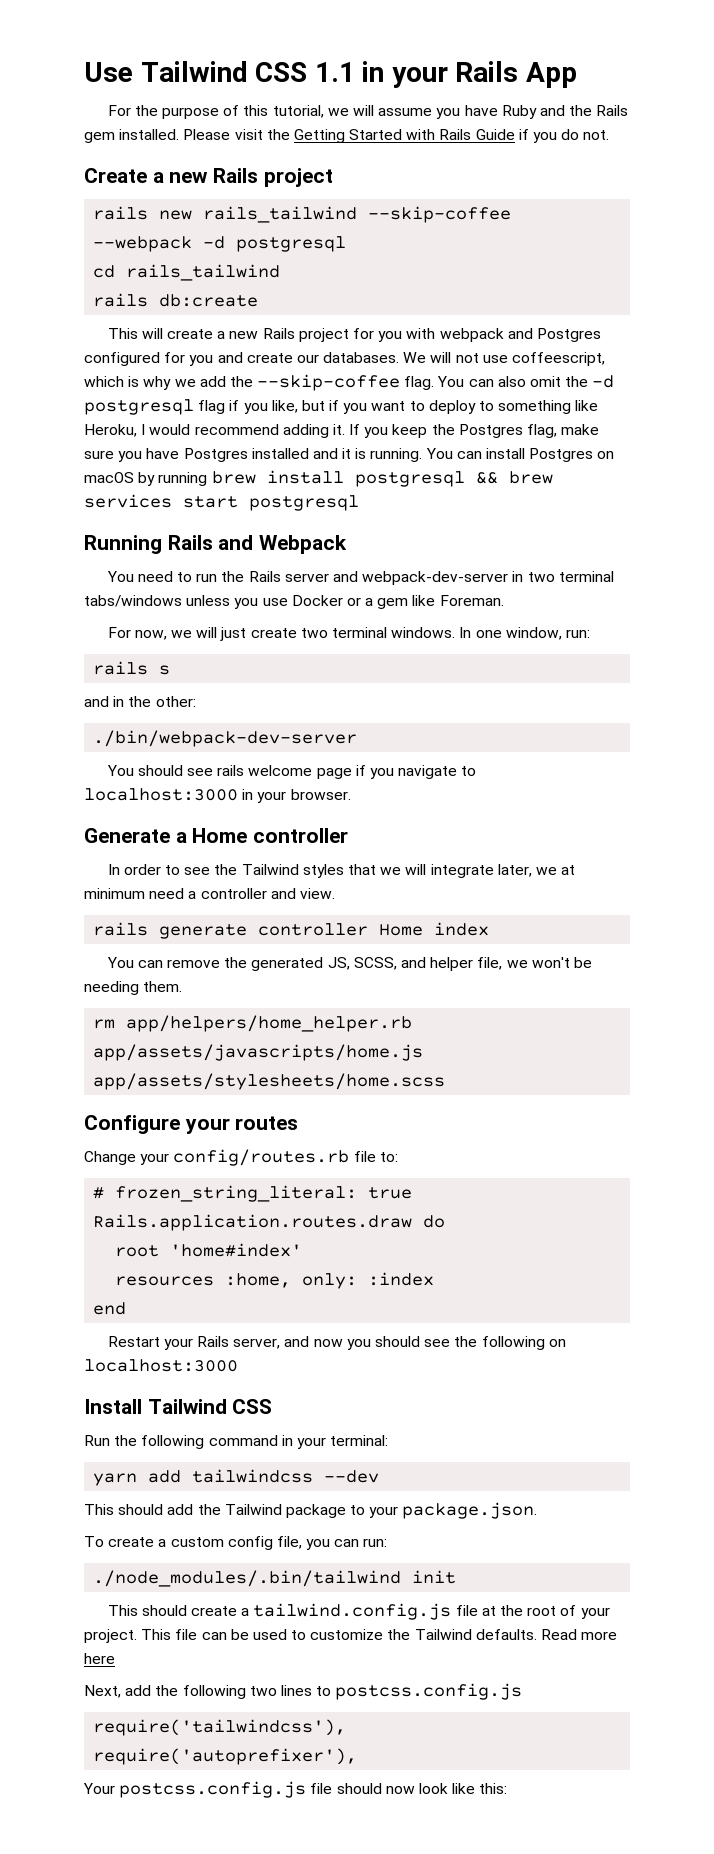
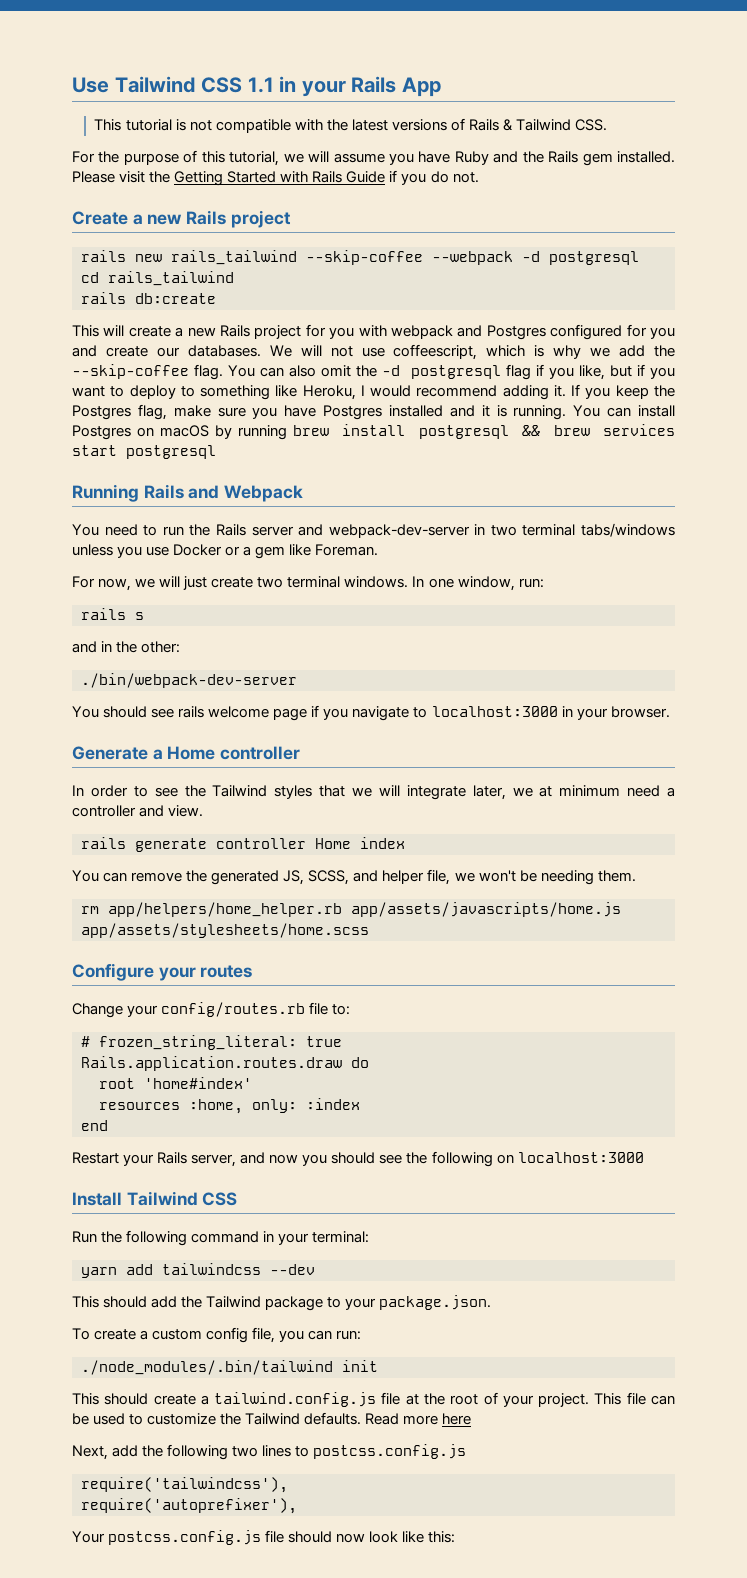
(577, 75) none -> [94,118,608,133] // This tutorial is not compatible with the latest versions of Rails & Tailwind CSS.

